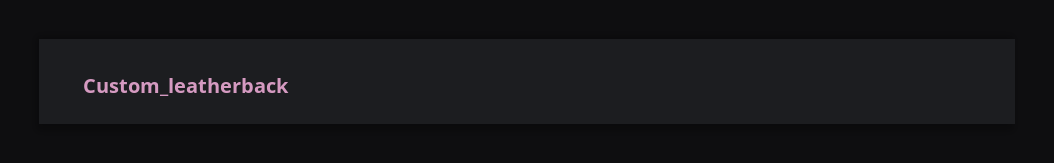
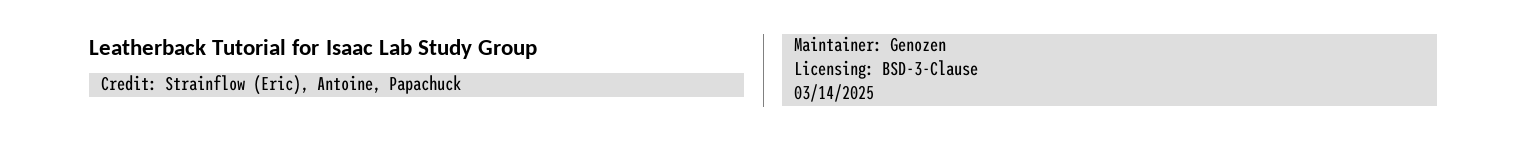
[83,78,289,96] Custom_leatherback -> [89,39,538,59] [101,75,461,95] [794,36,946,52] [794,60,978,79] [794,84,874,102] Leatherback Tutorial for Isaac Lab Study Group // Credit: Strainflow (Eric), Antoine, Papachuck // Maintainer: Genozen // Licensing: BSD-3-Clause // 03/14/2025

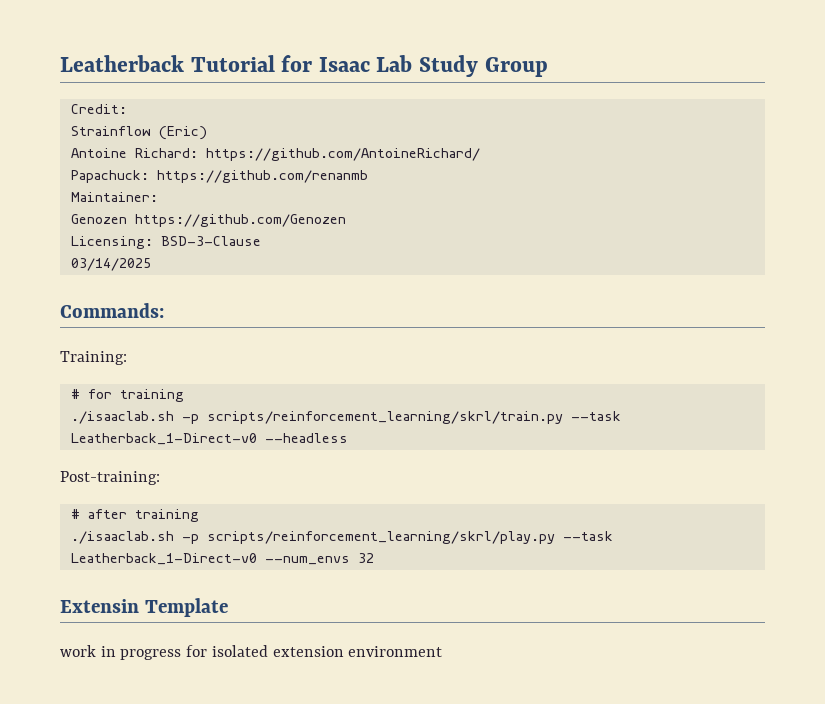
[165,75,461,95] Strainflow (Eric), Antoine, Papachuck -> [70,126,207,140] [70,148,480,161] [70,170,368,183] // Strainflow (Eric) // Antoine Richard: https://github.com/AntoineRichard/ // Papachuck: https://github.com/renanmb
(882, 44) none -> (158, 197) //
(946, 44) none -> [134,214,346,227] https://github.com/Genozen
(874, 93) none -> [60,303,164,318] [60,351,127,365] [70,389,184,402] [70,411,621,424] [70,433,348,445] [60,471,160,485] [70,509,199,522] [70,531,613,544] [70,553,374,565] [60,598,228,617] [60,645,443,660] // Commands: // Training: // # for training // ./isaaclab.sh -p scripts/reinforcement_learning/skrl/train.py --task Leatherback_1-Direct-v0 --headless // Post-training: // # after training // ./isaaclab.sh -p scripts/reinforcement_learning/skrl/play.py --task Leatherback_1-Direct-v0 --num_envs 32 // Extensin Template // work in progress for isolated extension environment

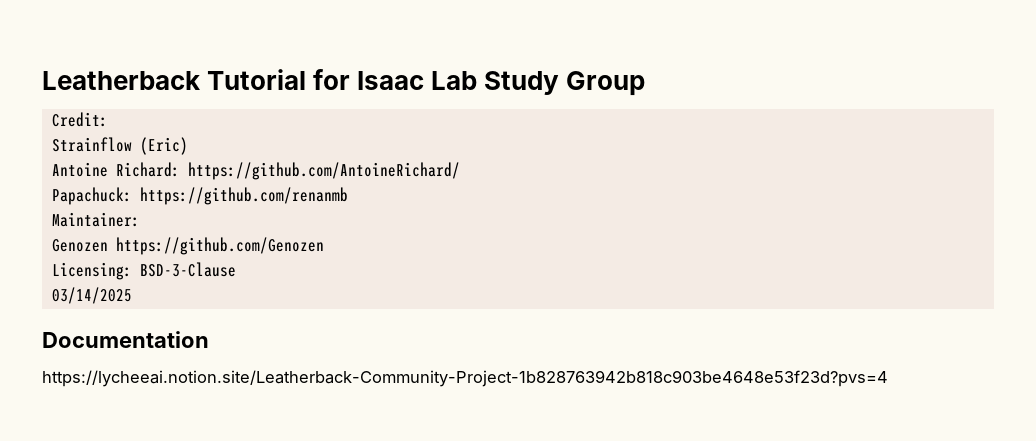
[60,303,164,318] [60,351,127,365] [70,389,184,402] [70,411,621,424] [70,433,348,445] [60,471,160,485] [70,509,199,522] [70,531,613,544] [70,553,374,565] [60,598,228,617] [60,645,443,660] Commands: // Training: // # for training // ./isaaclab.sh -p scripts/reinforcement_learning/skrl/train.py --task Leatherback_1-Direct-v0 --headless // Post-training: // # after training // ./isaaclab.sh -p scripts/reinforcement_learning/skrl/play.py --task Leatherback_1-Direct-v0 --num_envs 32 // Extensin Template // work in progress for isolated extension environment -> [42,331,209,348] [42,370,888,387] Documentation // https://lycheeai.notion.site/Leatherback-Community-Project-1b828763942b818c903be4648e53f23d?pvs=4

